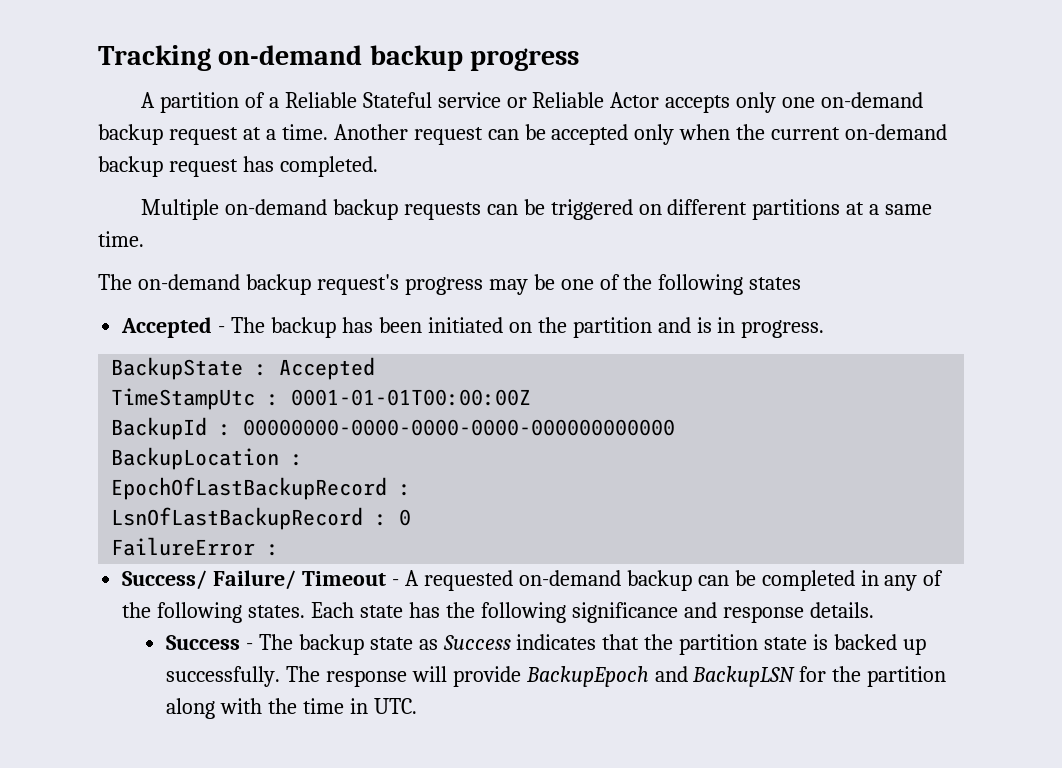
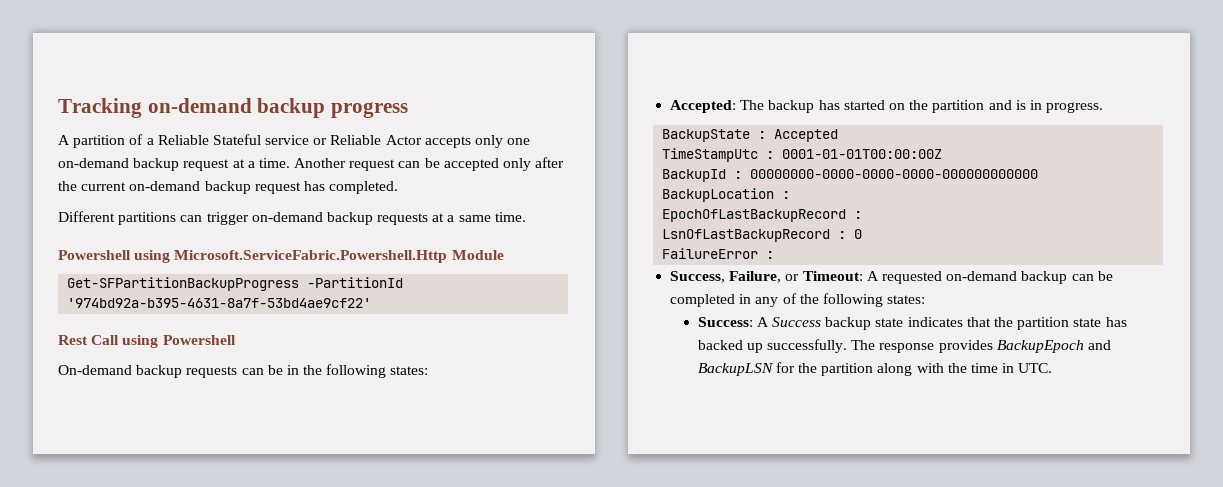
[679,124,731,140] when -> [535,157,565,168] after
[140,199,933,220] [98,231,144,247] [98,274,802,295] [121,317,226,338] Multiple on-demand backup requests can be triggered on different partitions at a same time. // The on-demand backup request's progress may be one of the following states // Accepted - -> [58,211,526,225] [58,250,504,263] [67,277,404,291] [67,298,372,308] [58,335,236,348] [58,364,429,378] [670,100,737,113] Different partitions can trigger on-demand backup requests at a same time. // Powershell using Microsoft.ServiceFabric.Powershell.Http Module // Get-SFPartitionBackupProgress -PartitionId '974bd92a-b395-4631-8a7f-53bd4ae9cf22' // Rest Call using Powershell // On-demand backup requests can be in the following states: // Accepted:
[378,317,503,333] been initiated -> [843,100,885,110] started
[122,570,400,590] Success/ Failure/ Timeout - -> [670,271,863,283] Success, Failure, or Timeout:
[248,602,874,623] [165,634,511,655] states. Each state has the following significance and response details. // Success - The backup state as Success -> [887,295,926,304] [697,317,904,330] states: // Success: A Success backup state
[813,634,829,650] is -> [1105,317,1127,327] has
[411,666,521,687] will provide -> [938,340,993,353] provides

